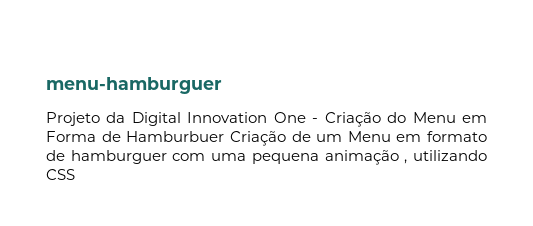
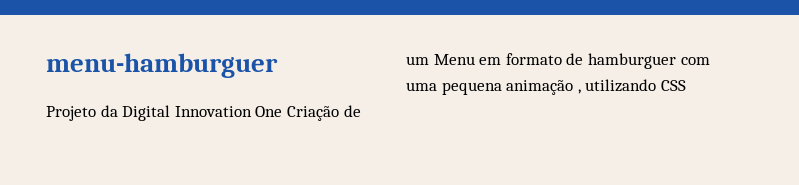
[312,112,488,127] [46,131,225,142] - Criação do Menu em Forma de Hamburbuer -> (283, 111) none

